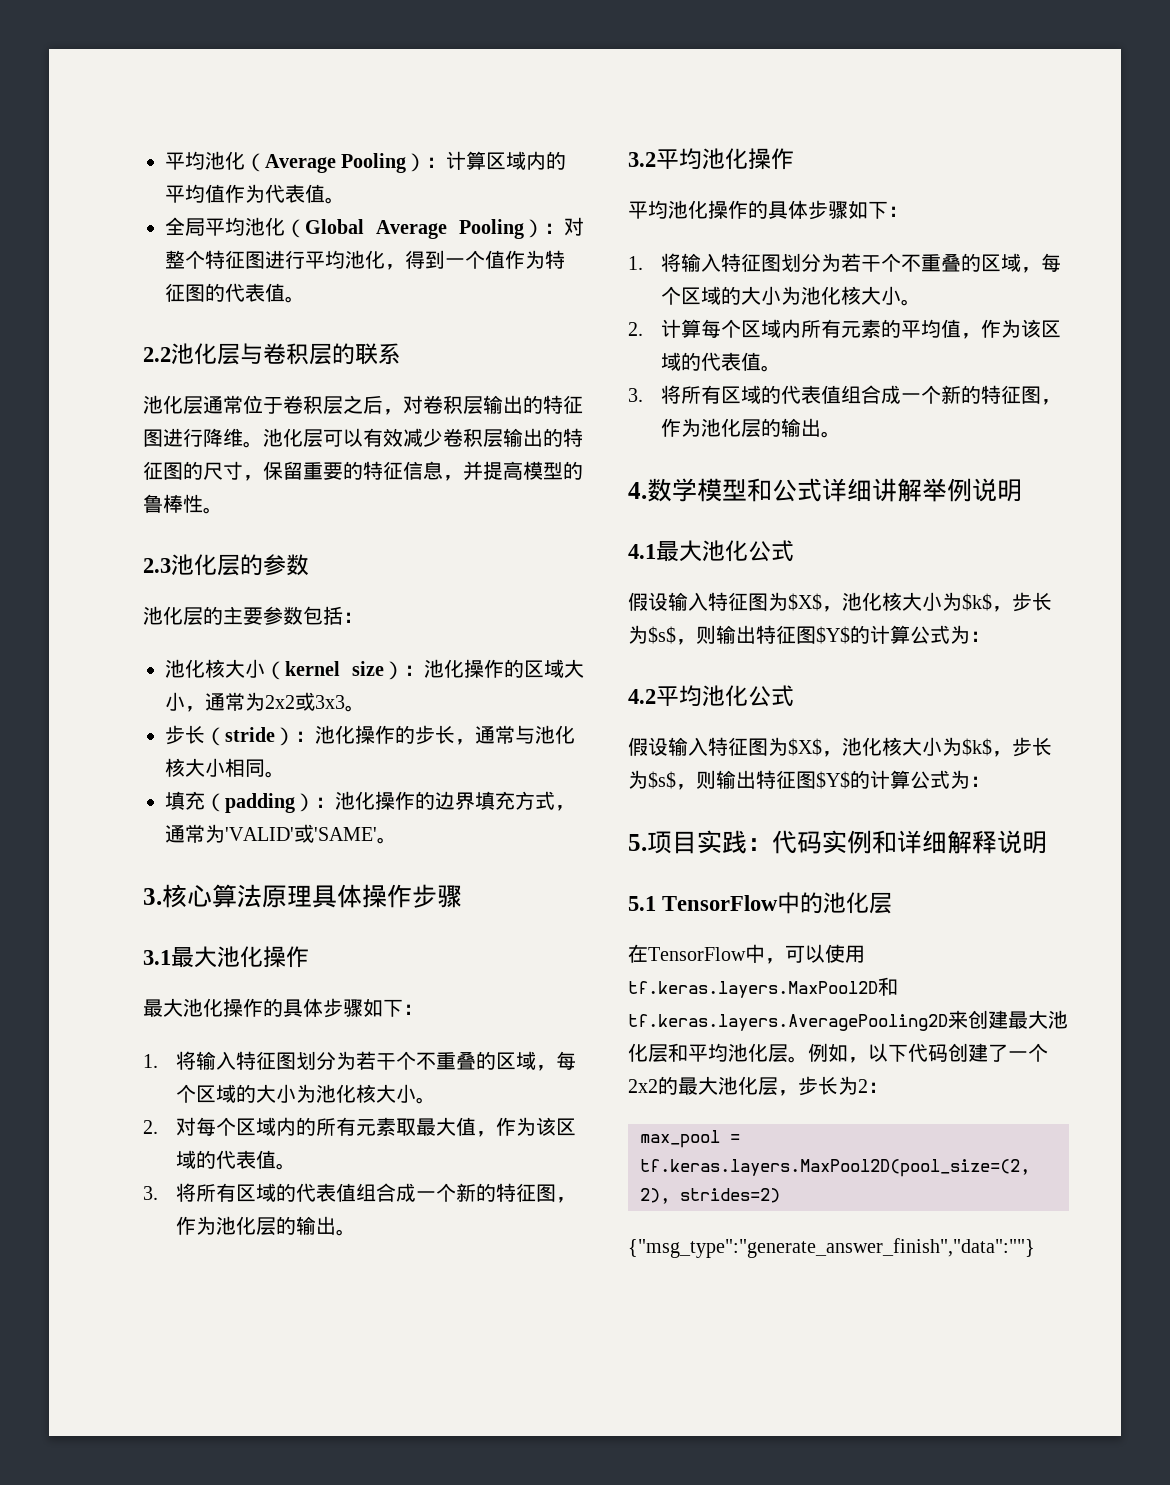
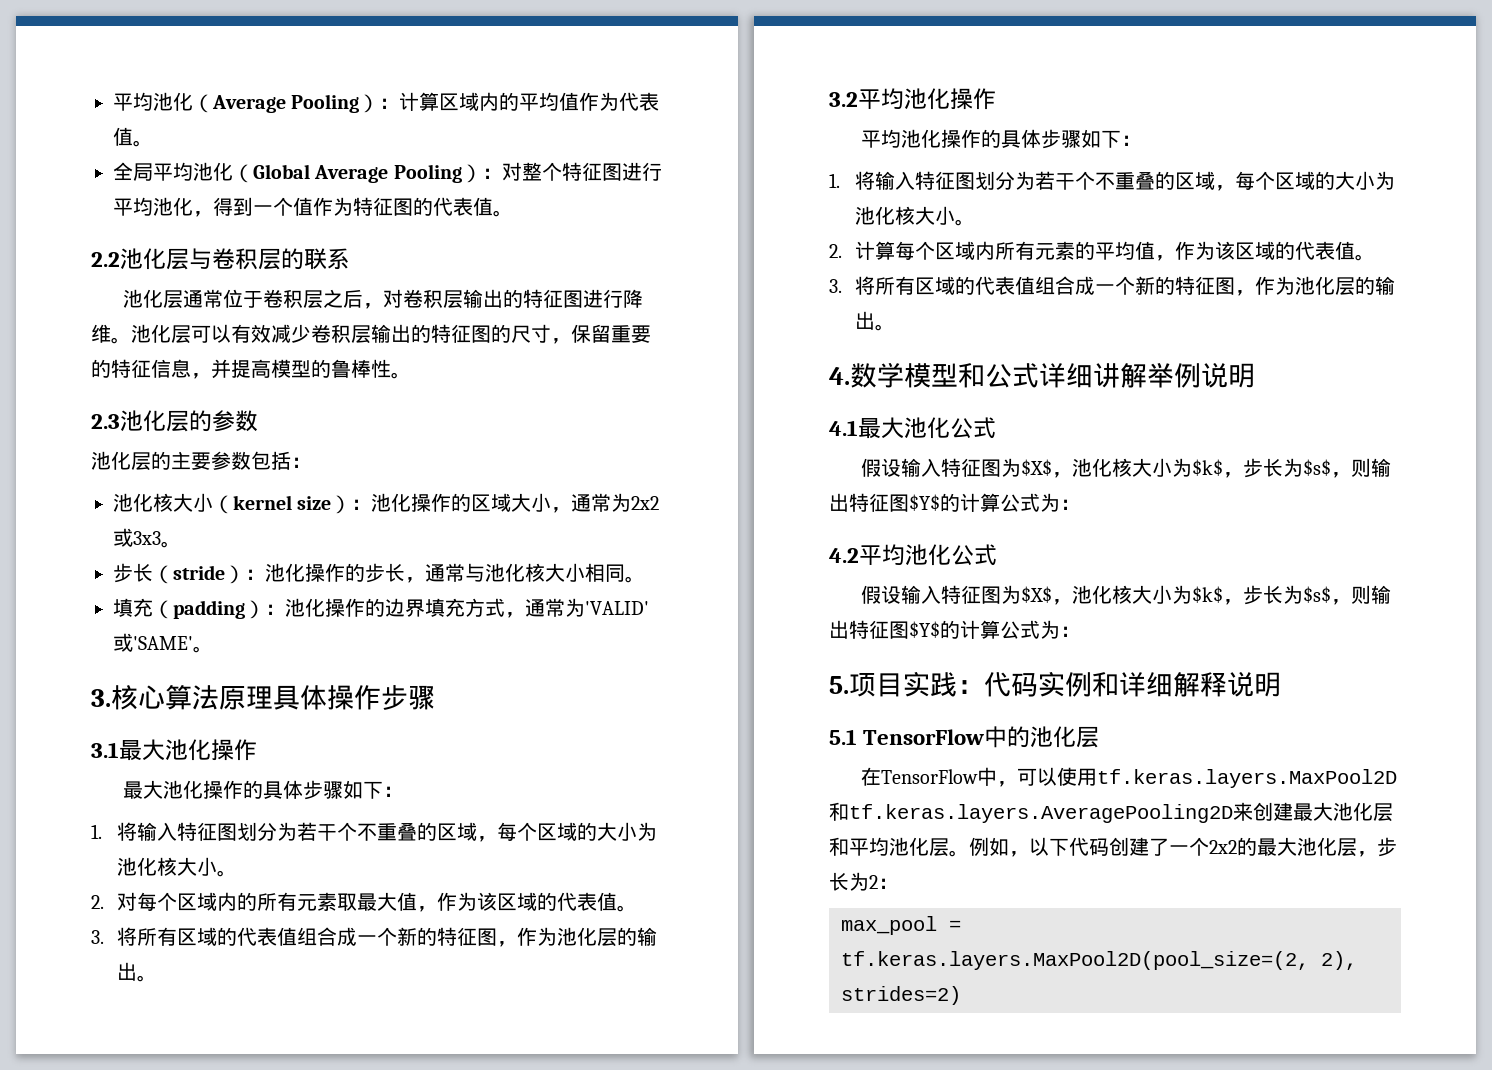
[628,1238,1035,1258] // {"msg_type":"generate_answer_finish","data":""} -> (961, 995) none

